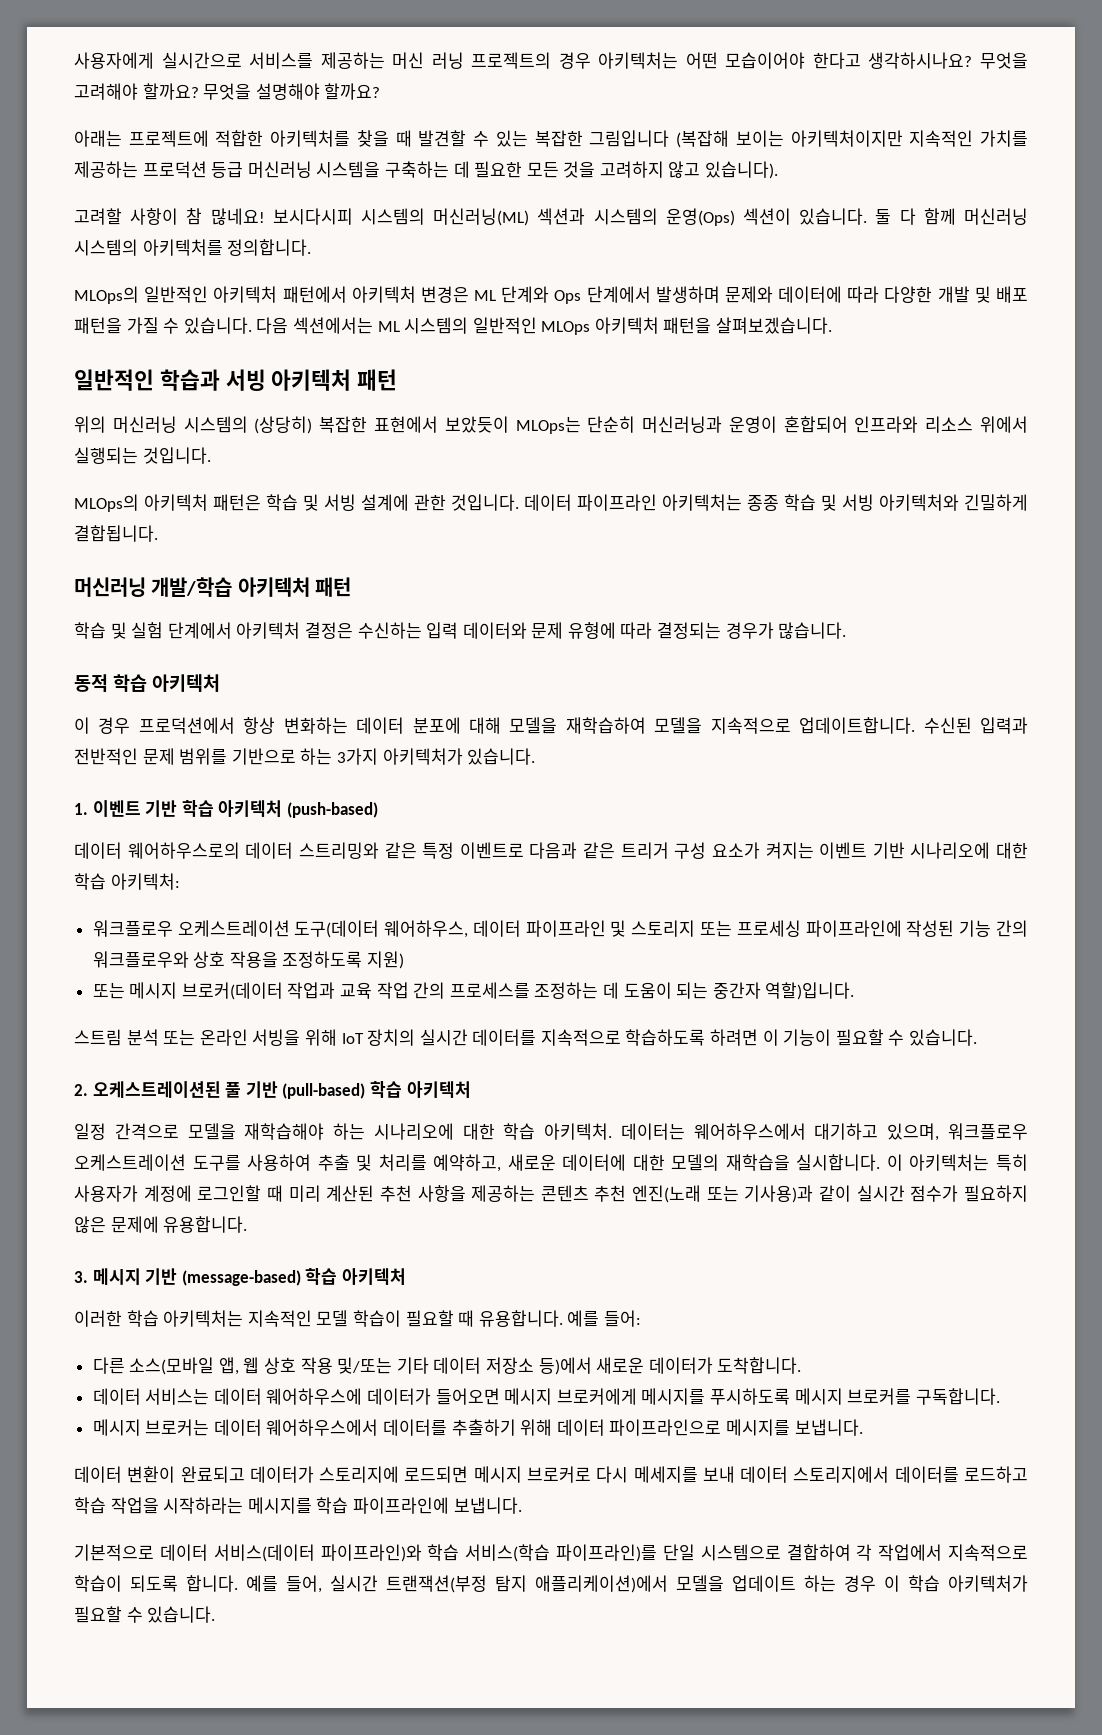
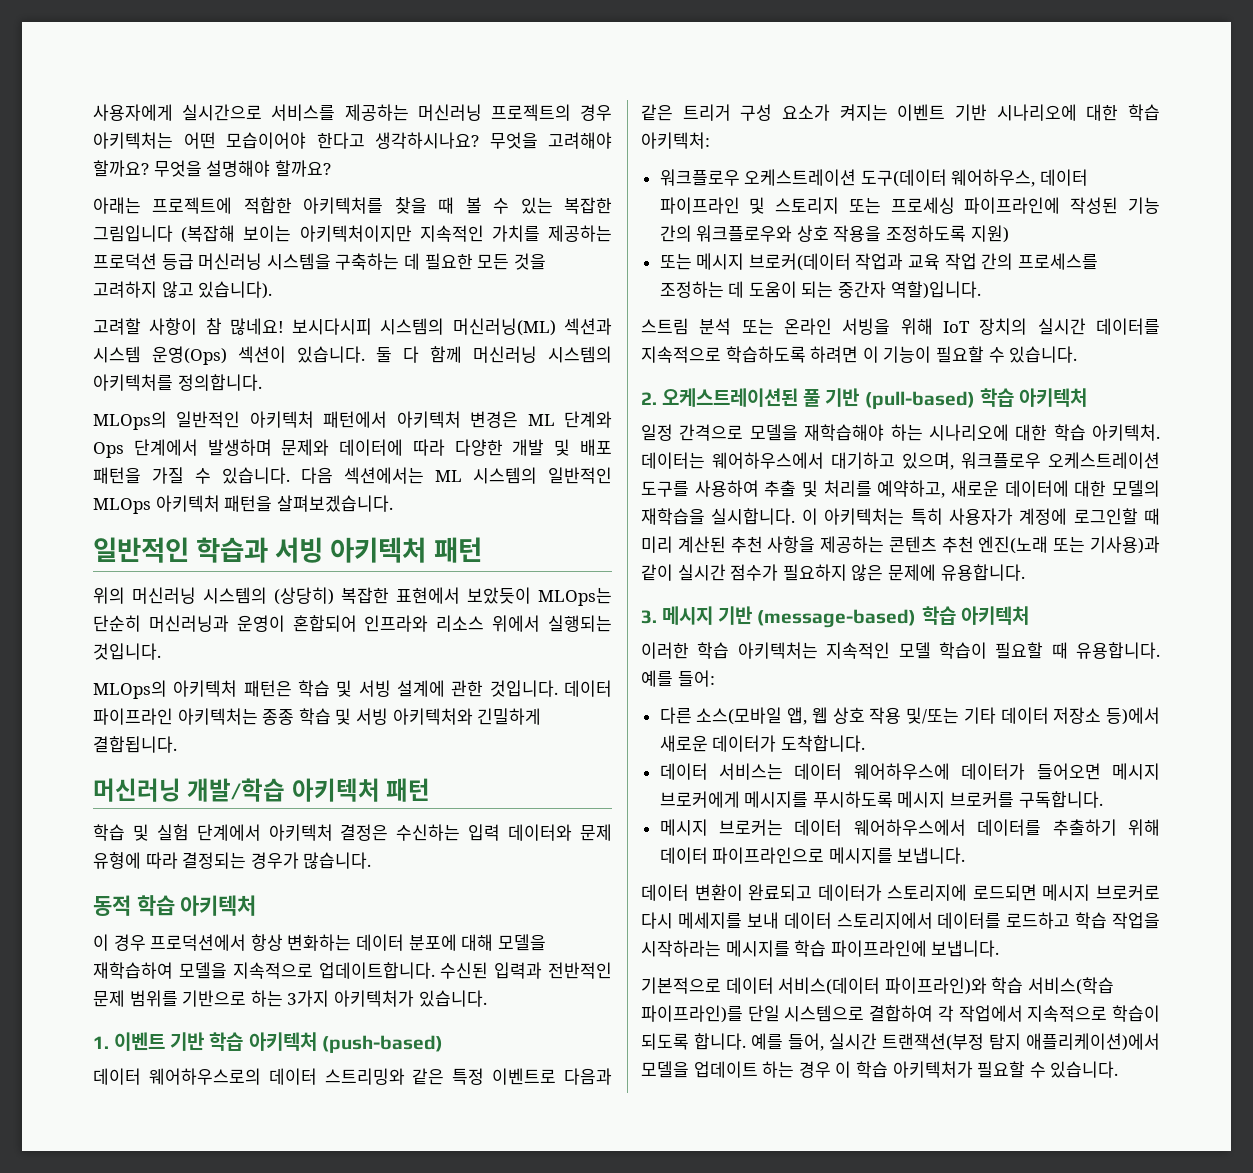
[392,52,464,69] 머신 러닝 -> [417,104,482,121] 머신러닝
[418,130,467,147] 발견할 -> [465,197,482,214] 볼
[593,208,658,225] 시스템의 -> [93,346,141,363] 시스템

